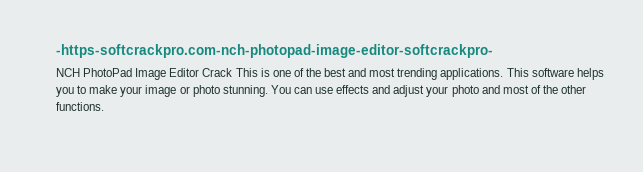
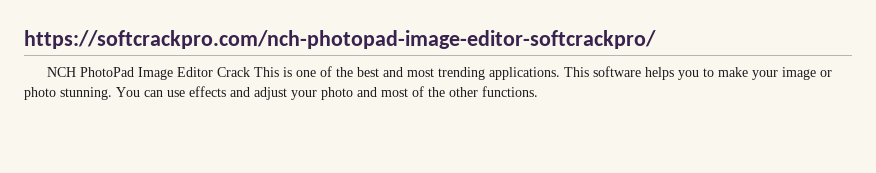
[56,44,493,58] -https-softcrackpro.com-nch-photopad-image-editor-softcrackpro- -> [24,30,656,49] https://softcrackpro.com/nch-photopad-image-editor-softcrackpro/

